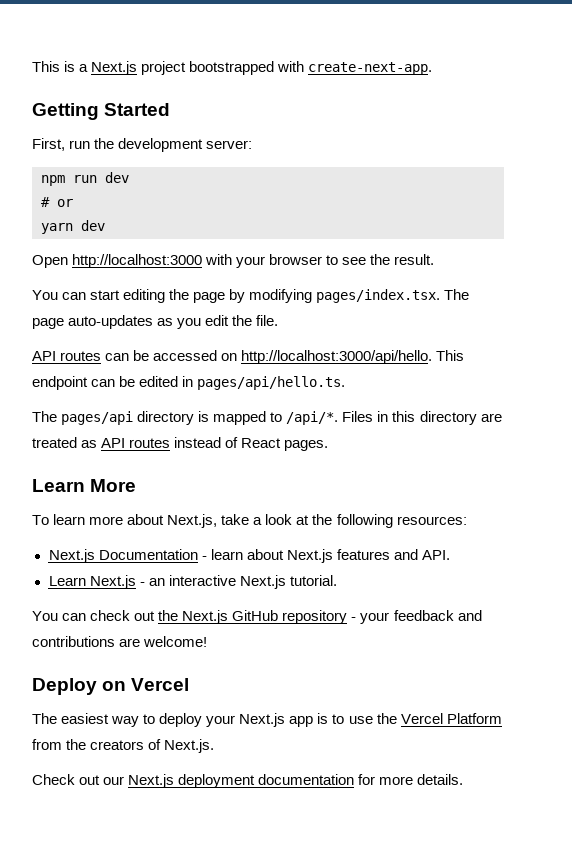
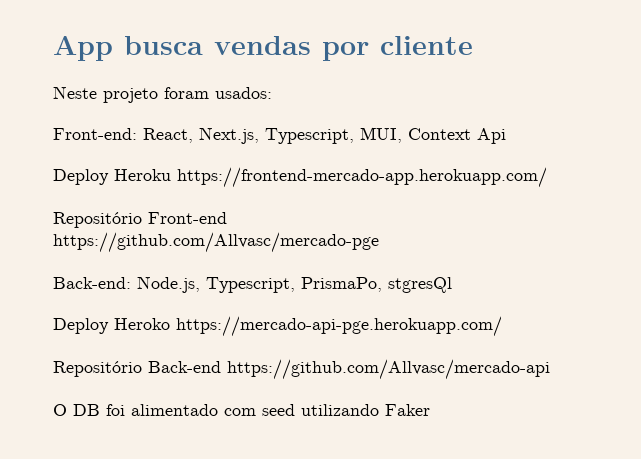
[32,61,433,75] [32,103,171,120] [32,138,253,152] [41,172,129,186] [41,197,73,207] [41,220,105,234] [32,254,435,268] [32,289,470,303] [32,315,279,329] [32,350,465,364] [32,376,346,390] [32,411,502,425] [32,437,329,451] [32,479,137,492] [32,514,467,528] [48,549,450,563] [48,575,337,589] [32,610,482,624] [32,636,208,647] [32,678,190,695] [32,713,502,727] [32,739,215,753] [32,774,464,788] This is a Next.js project bootstrapped with create-next-app. // Getting Started // First, run the development server: // npm run dev // # or // yarn dev // Open http://localhost:3000 with your browser to see the result. // You can start editing the page by modifying pages/index.tsx. The page auto-updates as you edit the file. // API routes can be accessed on http://localhost:3000/api/hello. This endpoint can be edited in pages/api/hello.ts. // The pages/api directory is mapped to /api/*. Files in this directory are treated as API routes instead of React pages. // Learn More // To learn more about Next.js, take a look at the following resources: // Next.js Documentation - learn about Next.js features and API. // Learn Next.js - an interactive Next.js tutorial. // You can check out the Next.js GitHub repository - your feedback and contributions are welcome! // Deploy on Vercel // The easiest way to deploy your Next.js app is to use the Vercel Platform from the creators of Next.js. // Check out our Next.js deployment documentation for more details. -> [53,36,473,61] [53,86,272,103] [53,127,506,144] [53,167,547,188] [53,212,227,228] [53,232,379,253] [53,276,452,293] [53,316,502,337] [53,359,550,380] [53,404,430,416] App busca vendas por cliente // Neste projeto foram usados: // Front-end: React, Next.js, Typescript, MUI, Context Api // Deploy Heroku https://frontend-mercado-app.herokuapp.com/ // Repositório Front-end https://github.com/Allvasc/mercado-pge // Back-end: Node.js, Typescript, PrismaPo, stgresQl // Deploy Heroko https://mercado-api-pge.herokuapp.com/ // Repositório Back-end https://github.com/Allvasc/mercado-api // O DB foi alimentado com seed utilizando Faker

